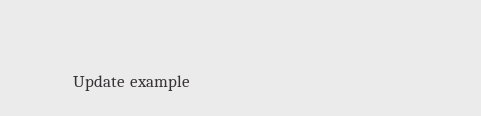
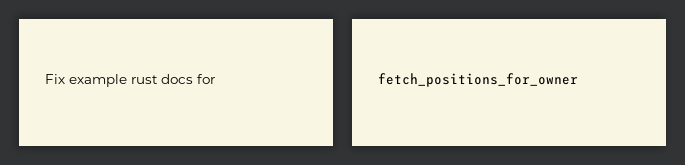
[73,75,190,91] Update example -> [45,73,578,87] Fix example rust docs for fetch_positions_for_owner

